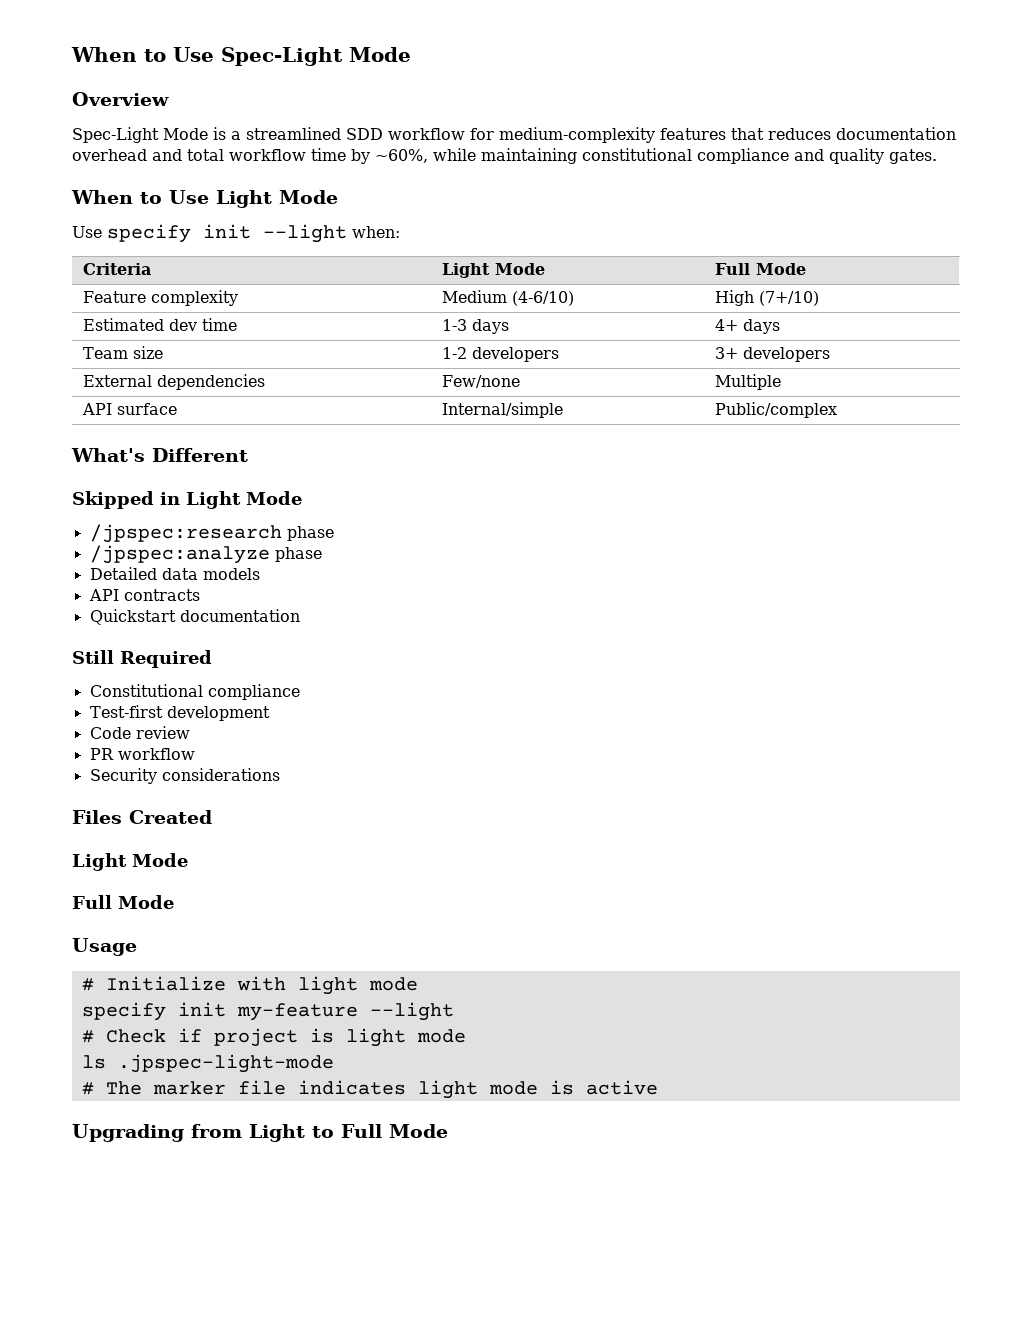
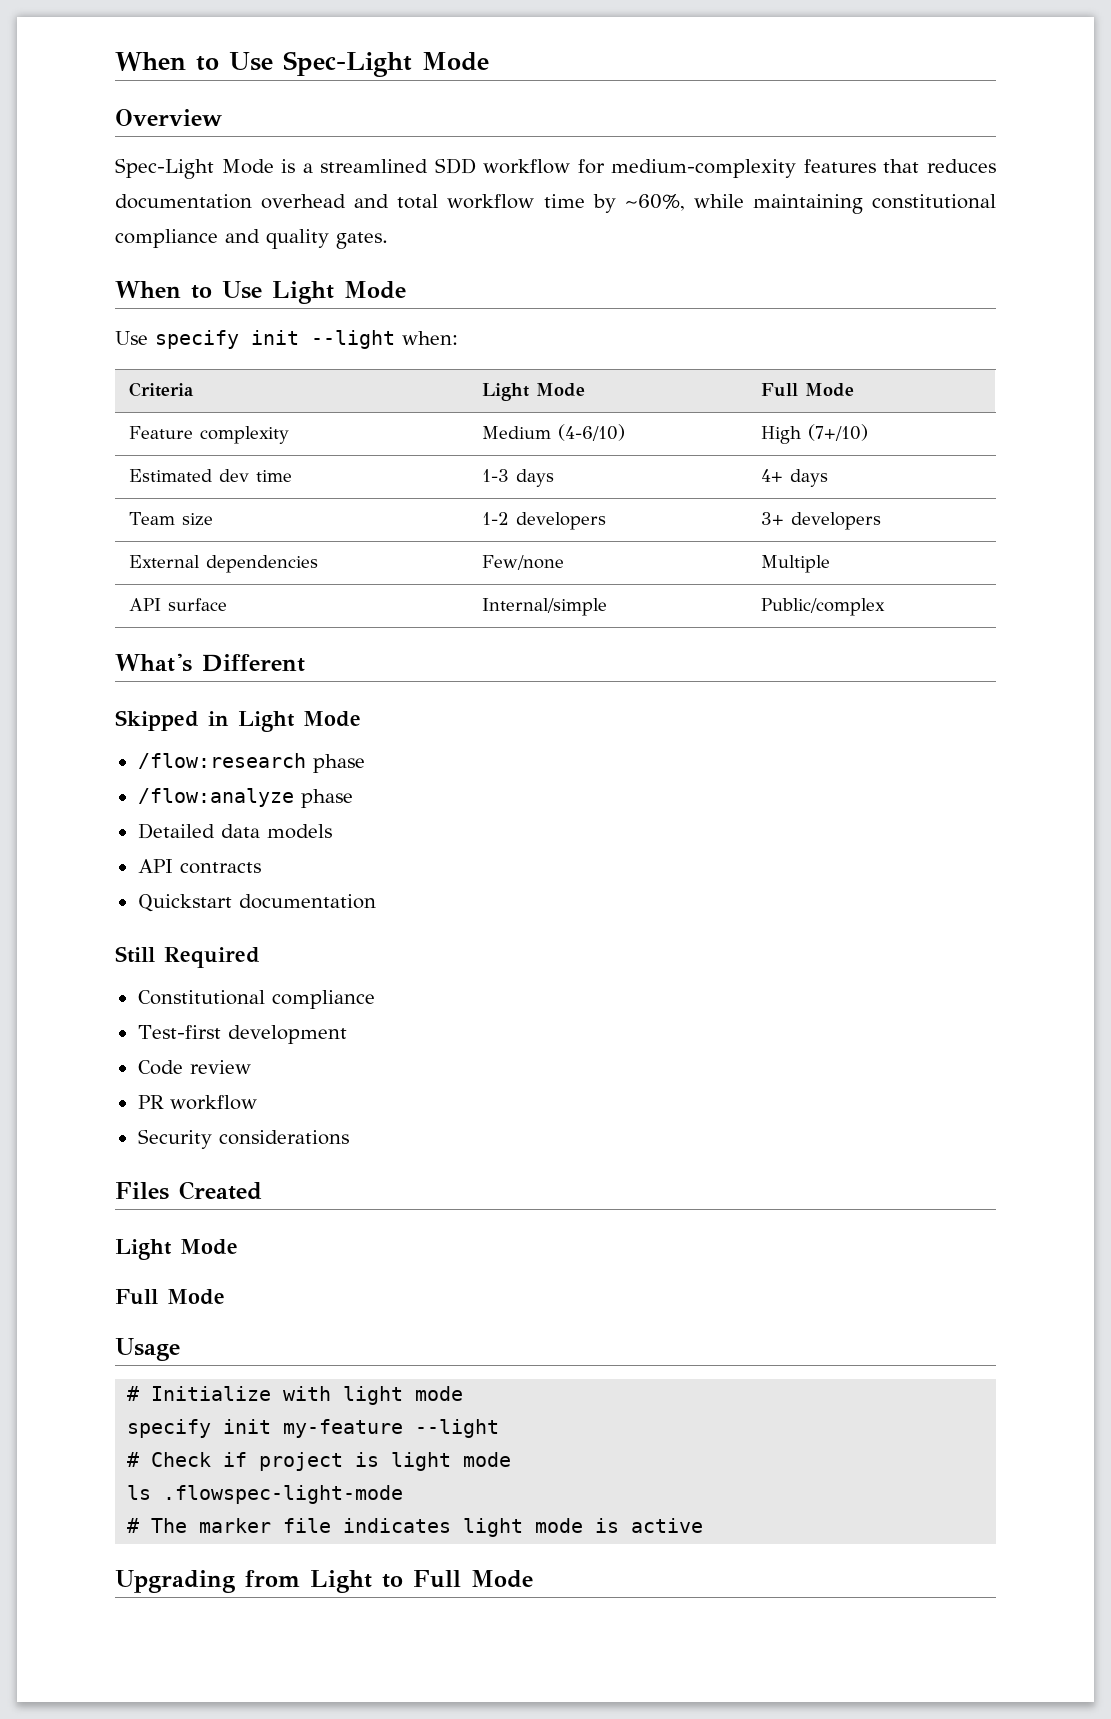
[89,524,334,543] [89,545,270,564] /jpspec:research phase // /jpspec:analyze -> [137,753,365,773] [137,788,294,807] /flow:research phase // /flow:analyze
[117,1054,334,1073] .jpspec-light-mode -> [163,1485,404,1504] .flowspec-light-mode

